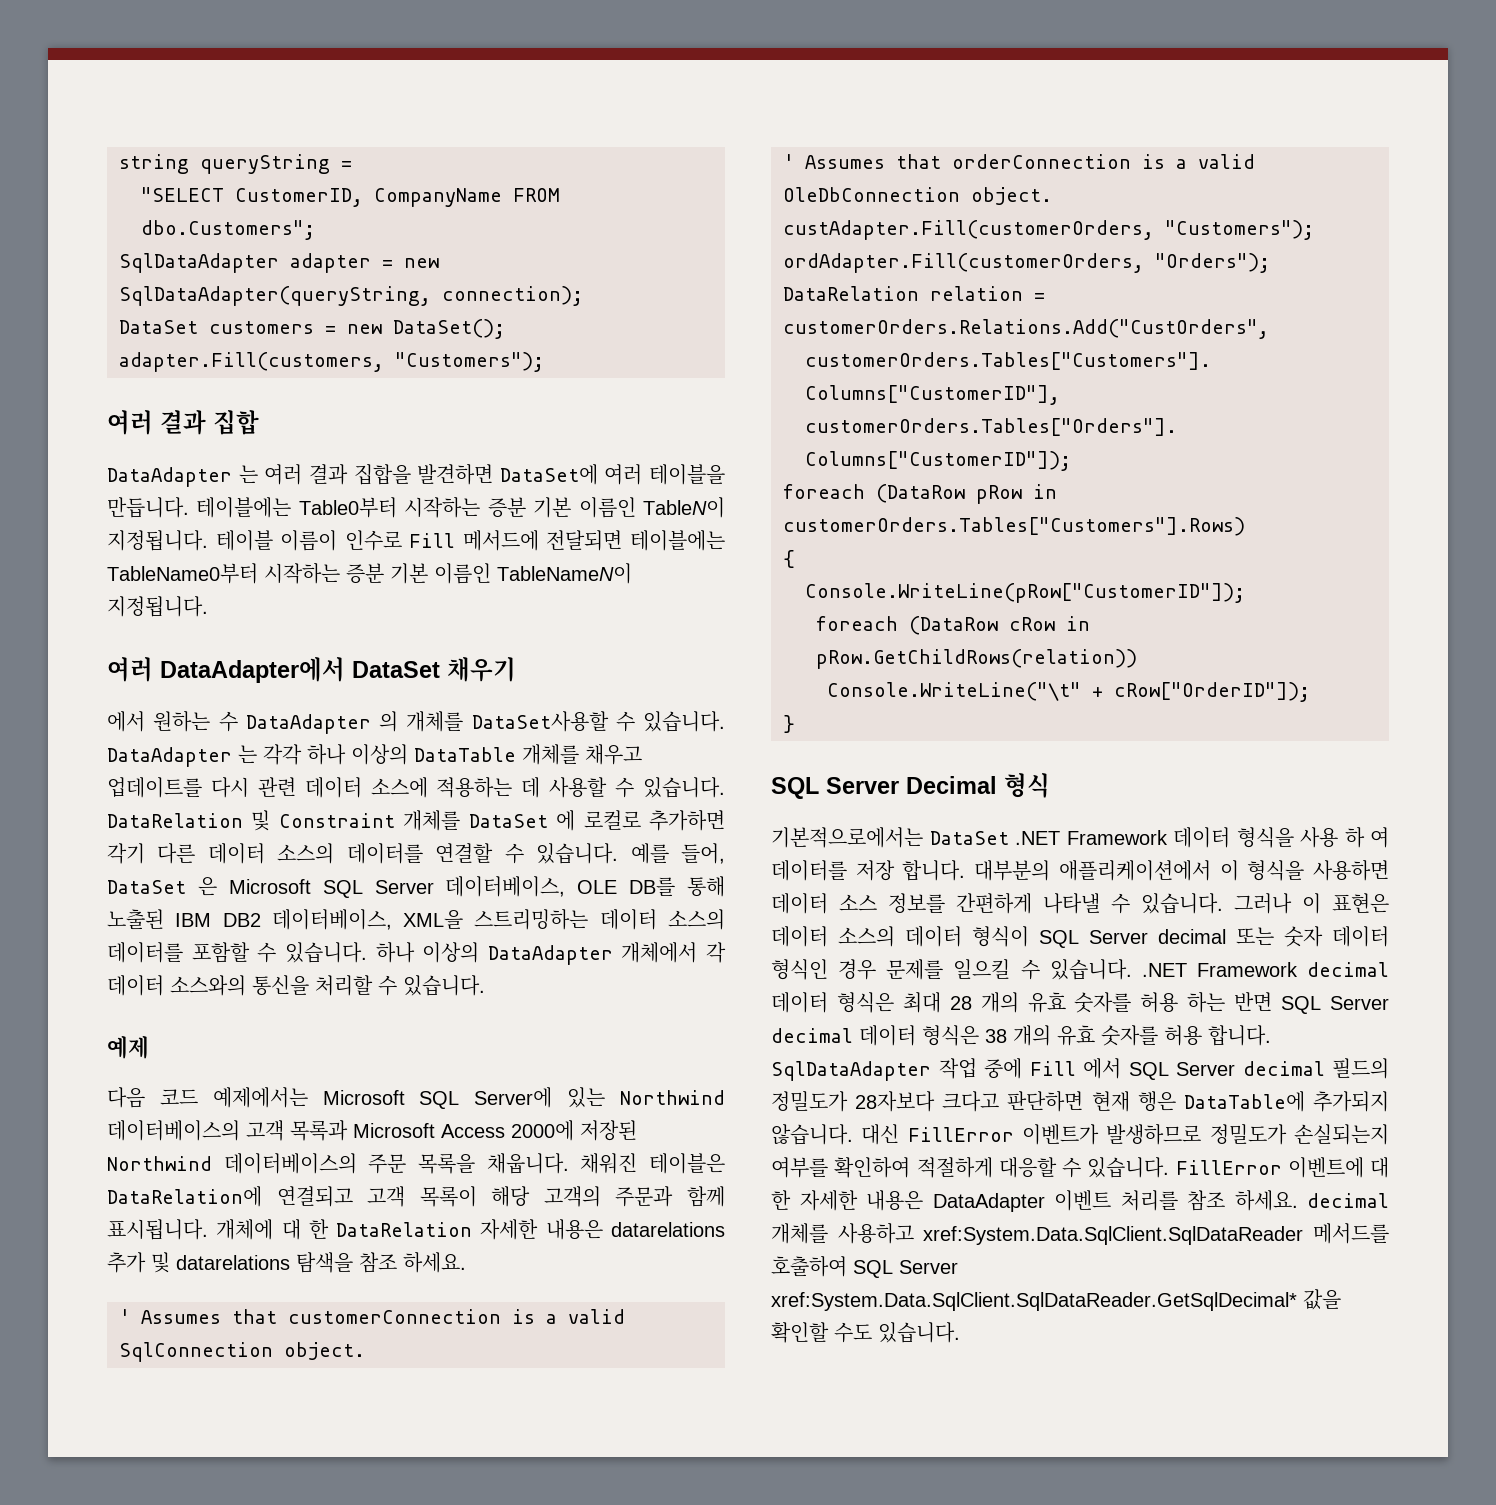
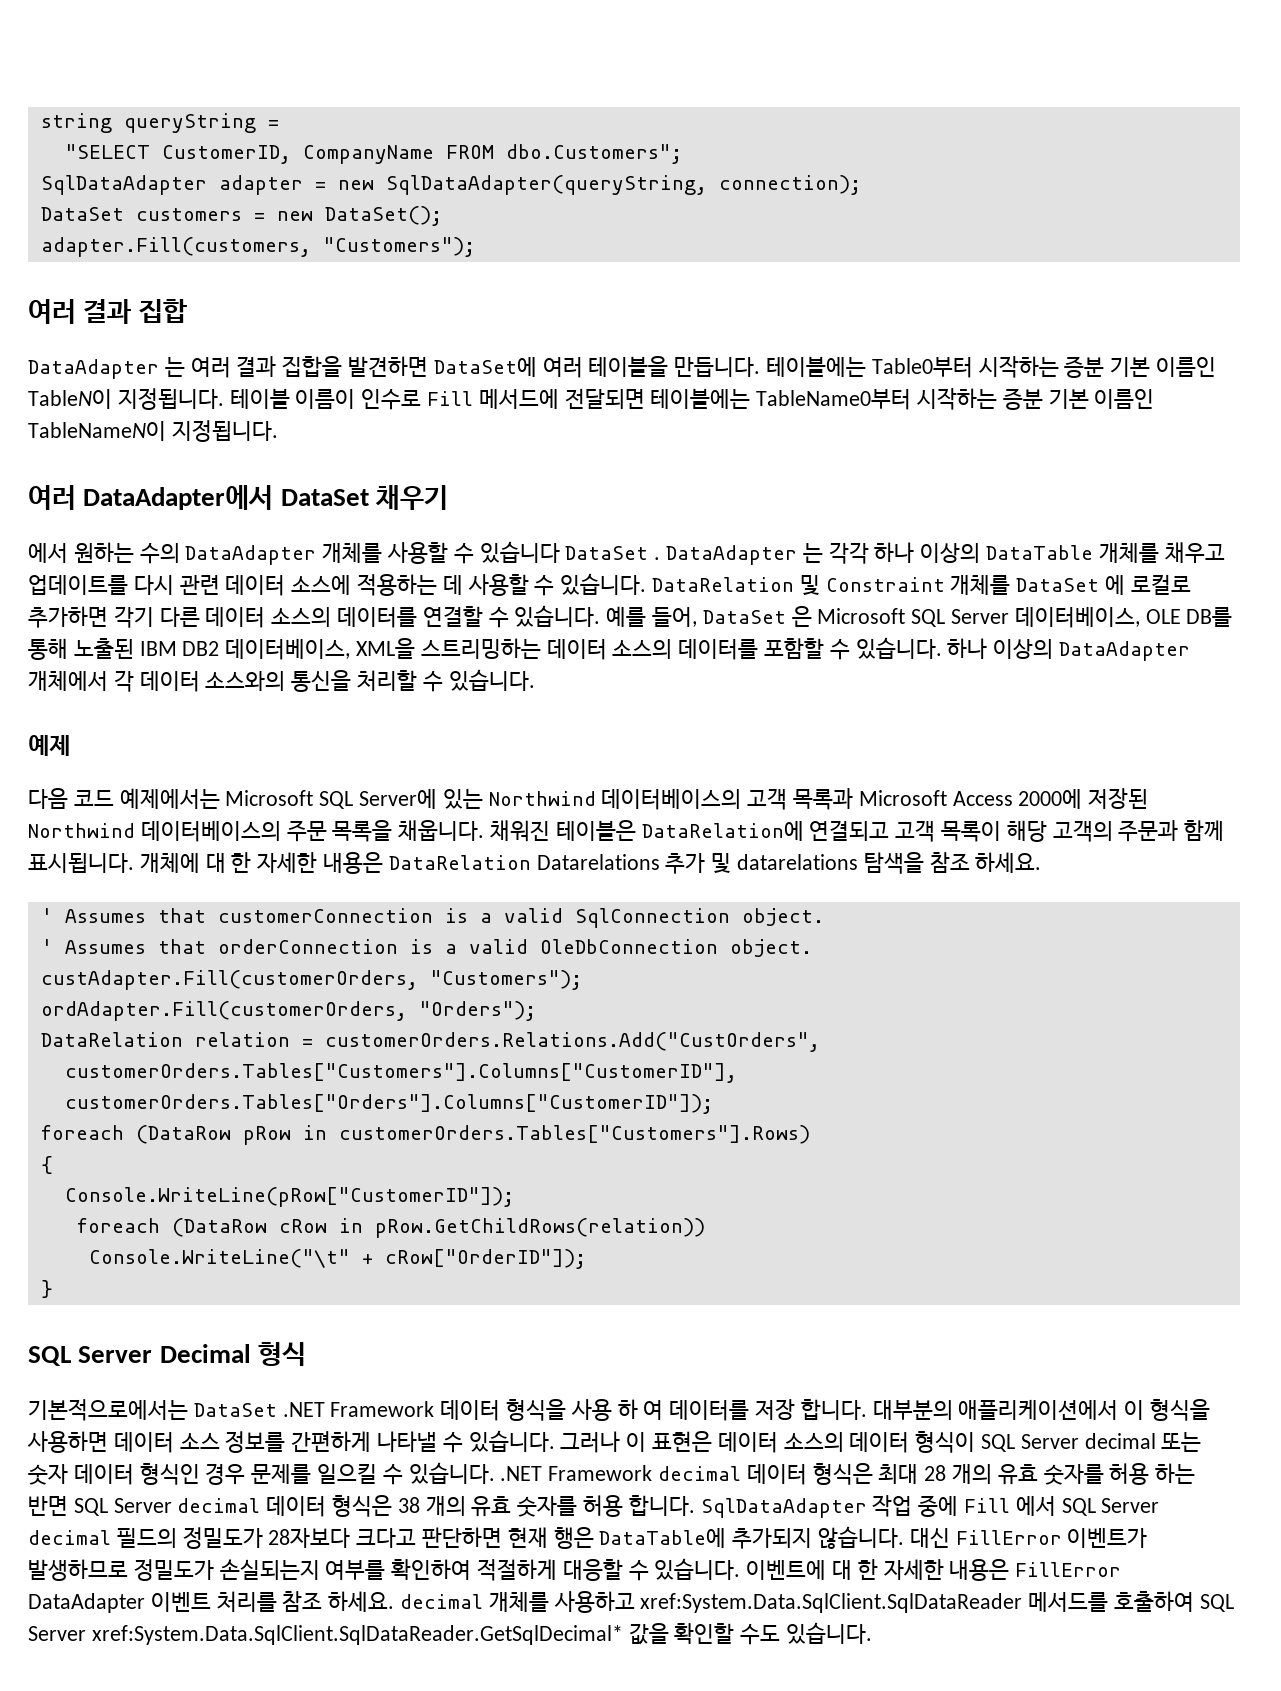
[218,711,725,734] 수 DataAdapter 의 개체를 DataSet사용할 수 있습니다. -> [139,541,661,565] 수의 DataAdapter 개체를 사용할 수 있습니다 DataSet .
[336,1219,725,1240] DataRelation 자세한 내용은 datarelations -> [257,852,660,874] 자세한 내용은 DataRelation Datarelations
[1175,1160,1282,1175] FillError -> (741, 1569) none
(923, 1200) none -> [1015,1562,1122,1577] FillError

